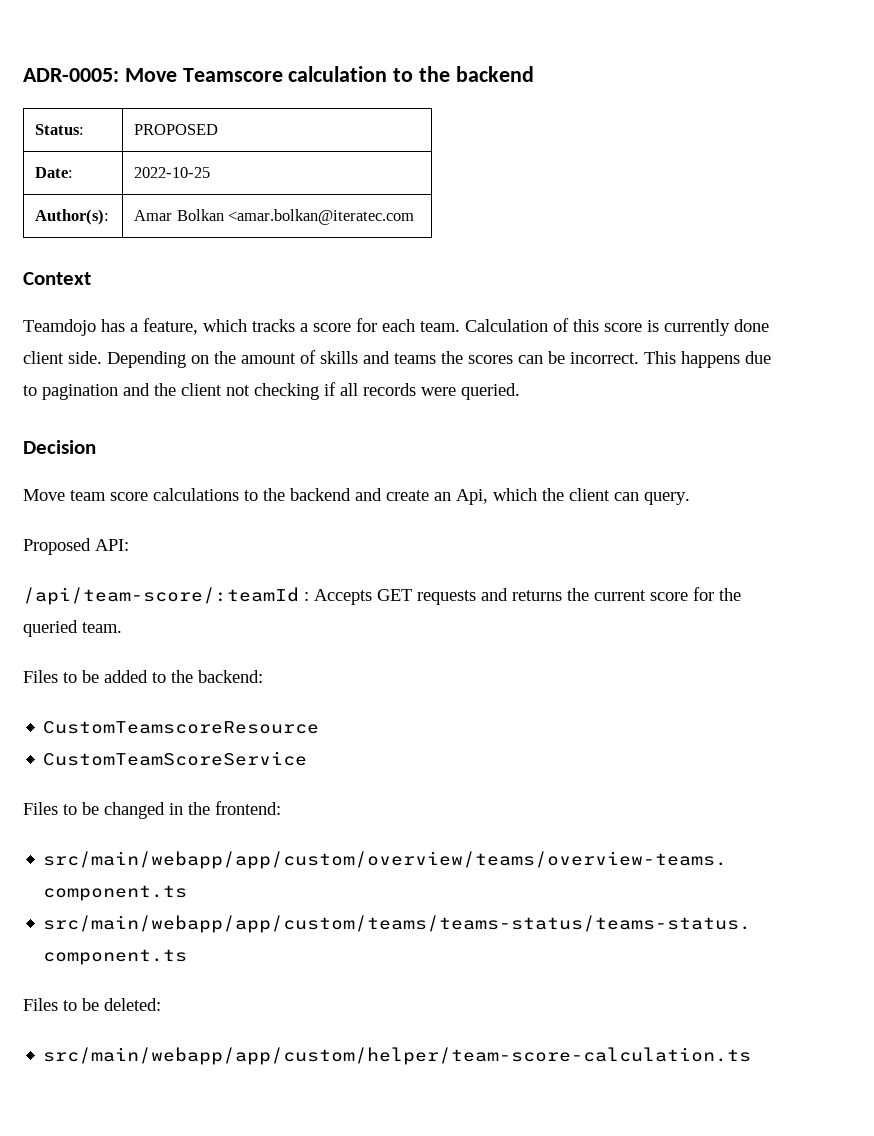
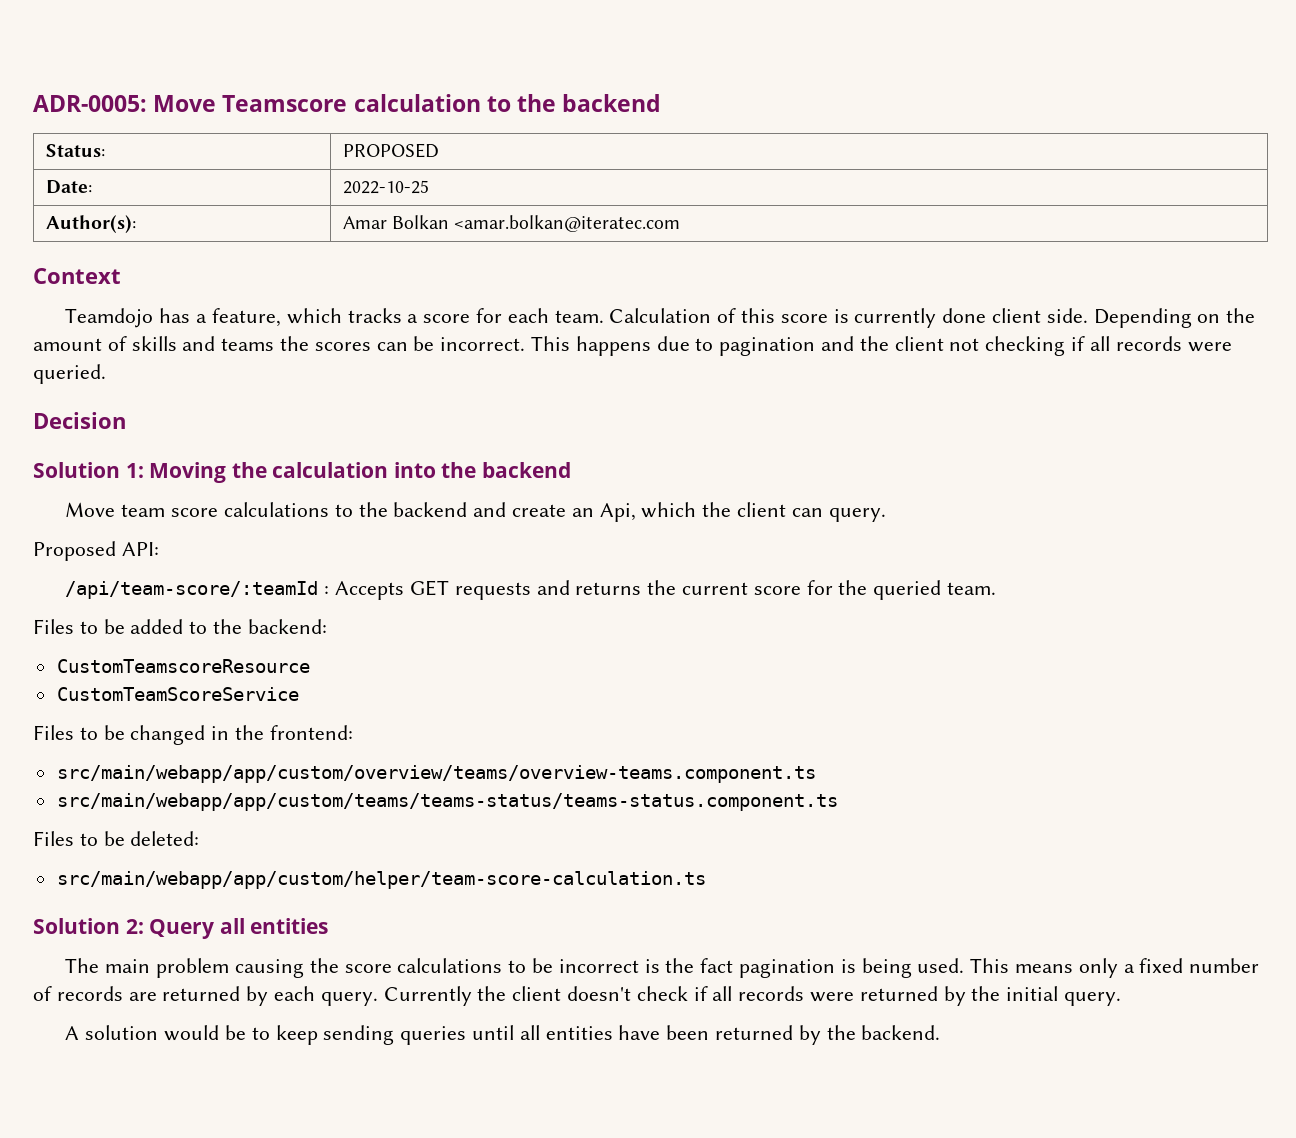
(96, 447) none -> [33,462,571,483] // Solution 1: Moving the calculation into the backend
(752, 1056) none -> [33,918,329,939] [65,958,1260,978] [33,986,1122,1006] [65,1025,941,1045] // Solution 2: Query all entities // The main problem causing the score calculations to be incorrect is the fact pagination is being used. This means only a fixed number of records are returned by each query. Currently the client doesn't check if all records were returned by the initial query. // A solution would be to keep sending queries until all entities have been returned by the backend.

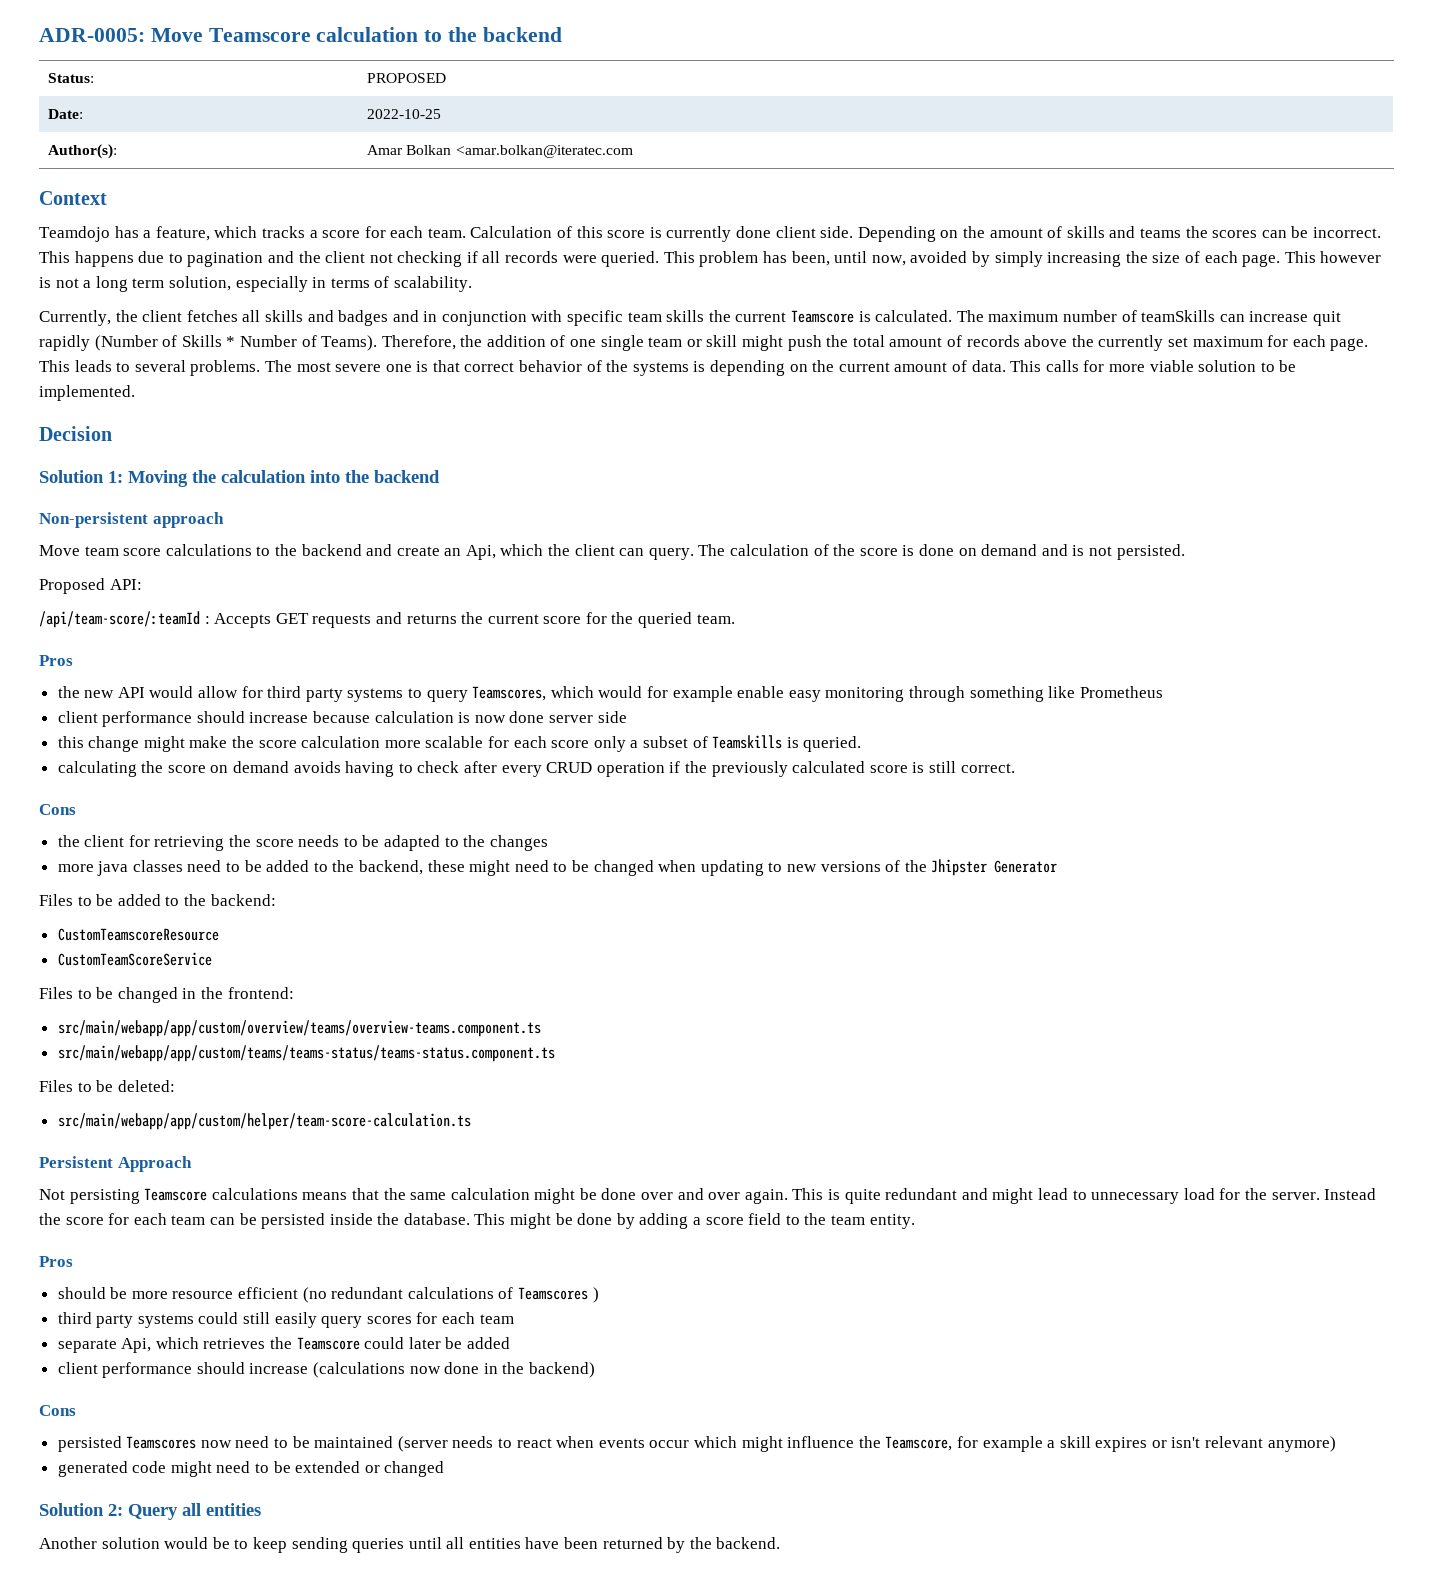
(106, 374) none -> [663,251,1382,267] [39,276,472,292] [39,310,1341,326] [39,335,1369,351] [39,360,1297,376] [39,385,135,401] This problem has been, until now, avoided by simply increasing the size of each page. This however is not a long term solution, especially in terms of scalability. // Currently, the client fetches all skills and badges and in conjunction with specific team skills the current Teamscore is calculated. The maximum number of teamSkills can increase quit rapidly (Number of Skills * Number of Teams). Therefore, the addition of one single team or skill might push the total amount of records above the currently set maximum for each page. This leads to several problems. The most severe one is that correct behavior of the systems is depending on the current amount of data. This calls for more viable solution to be implemented.
(571, 470) none -> [39,512,224,528] // Non-persistent approach
(886, 515) none -> [698,544,1185,560] The calculation of the score is done on demand and is not persisted.
(996, 588) none -> [39,655,73,666] [57,686,1163,702] [57,711,627,727] [57,735,862,752] [57,761,1015,777] [39,804,76,815] [57,835,548,851] [57,859,1058,876] // Pros // the new API would allow for third party systems to query Teamscores, which would for example enable easy monitoring through something like Prometheus // client performance should increase because calculation is now done server side // this change might make the score calculation more scalable for each score only a subset of Teamskills is queried. // calculating the score on demand avoids having to check after every CRUD operation if the previously calculated score is still correct. // Cons // the client for retrieving the score needs to be adapted to the changes // more java classes need to be added to the backend, these might need to be changed when updating to new versions of the Jhipster Generator
(706, 880) none -> [39,1156,192,1172] [39,1188,1377,1204] [39,1213,915,1229] [39,1256,73,1267] [57,1287,599,1303] [57,1312,514,1328] [57,1337,511,1353] [57,1362,596,1378] [39,1405,76,1416] [57,1436,1336,1452] [57,1461,445,1477] // Persistent Approach // Not persisting Teamscore calculations means that the same calculation might be done over and over again. This is quite redundant and might lead to unnecessary load for the server. Instead the score for each team can be persisted inside the database. This might be done by adding a score field to the team entity. // Pros // should be more resource efficient (no redundant calculations of Teamscores ) // third party systems could still easily query scores for each team // separate Api, which retrieves the Teamscore could later be added // client performance should increase (calculations now done in the backend) // Cons // persisted Teamscores now need to be maintained (server needs to react when events occur which might influence the Teamscore, for example a skill expires or isn't relevant anymore) // generated code might need to be extended or changed
[65,958,1260,978] [33,986,1122,1006] [65,1026,80,1040] The main problem causing the score calculations to be incorrect is the fact pagination is being used. This means only a fixed number of records are returned by each query. Currently the client doesn't check if all records were returned by the initial query. // A -> [39,1537,97,1549] Another

